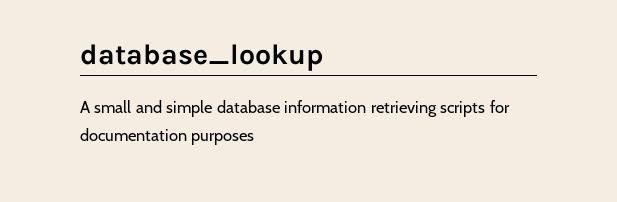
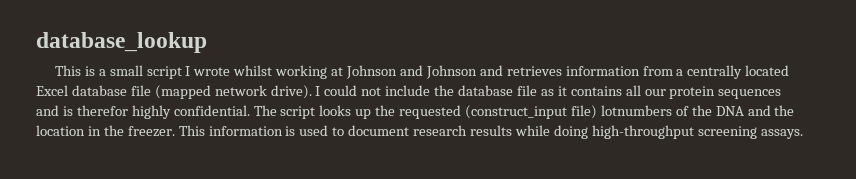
[80,100,510,117] [80,128,255,145] A small and simple database information retrieving scripts for documentation purposes -> [54,65,790,79] [36,85,782,99] [36,105,795,119] [36,125,803,139] This is a small script I wrote whilst working at Johnson and Johnson and retrieves information from a centrally located Excel database file (mapped network drive). I could not include the database file as it contains all our protein sequences and is therefor highly confidential. The script looks up the requested (construct_input file) lotnumbers of the DNA and the location in the freezer. This information is used to document research results while doing high-throughput screening assays.

